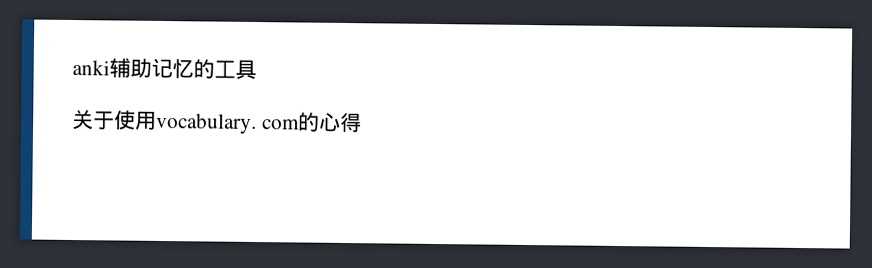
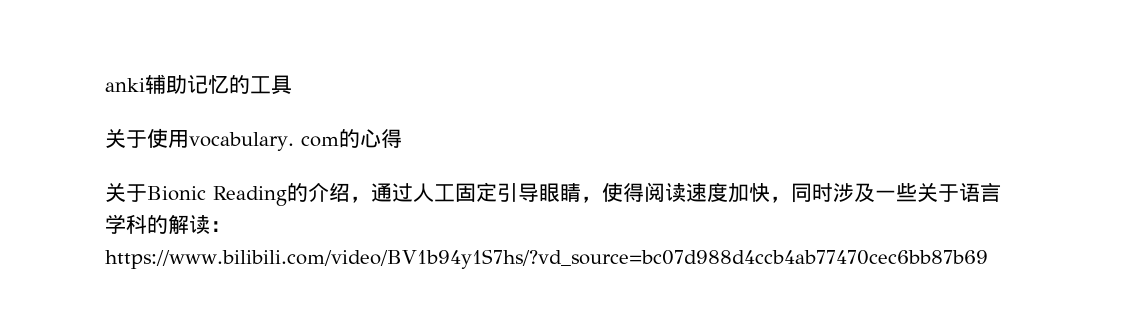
(362, 122) none -> [105,182,1001,206] [105,214,231,234] [105,249,988,269] // 关于Bionic Reading的介绍，通过人工固定引导眼睛，使得阅读速度加快，同时涉及一些关于语言学科的解读：https://www.bilibili.com/video/BV1b94y1S7hs/?vd_source=bc07d988d4ccb4ab77470cec6bb87b69

